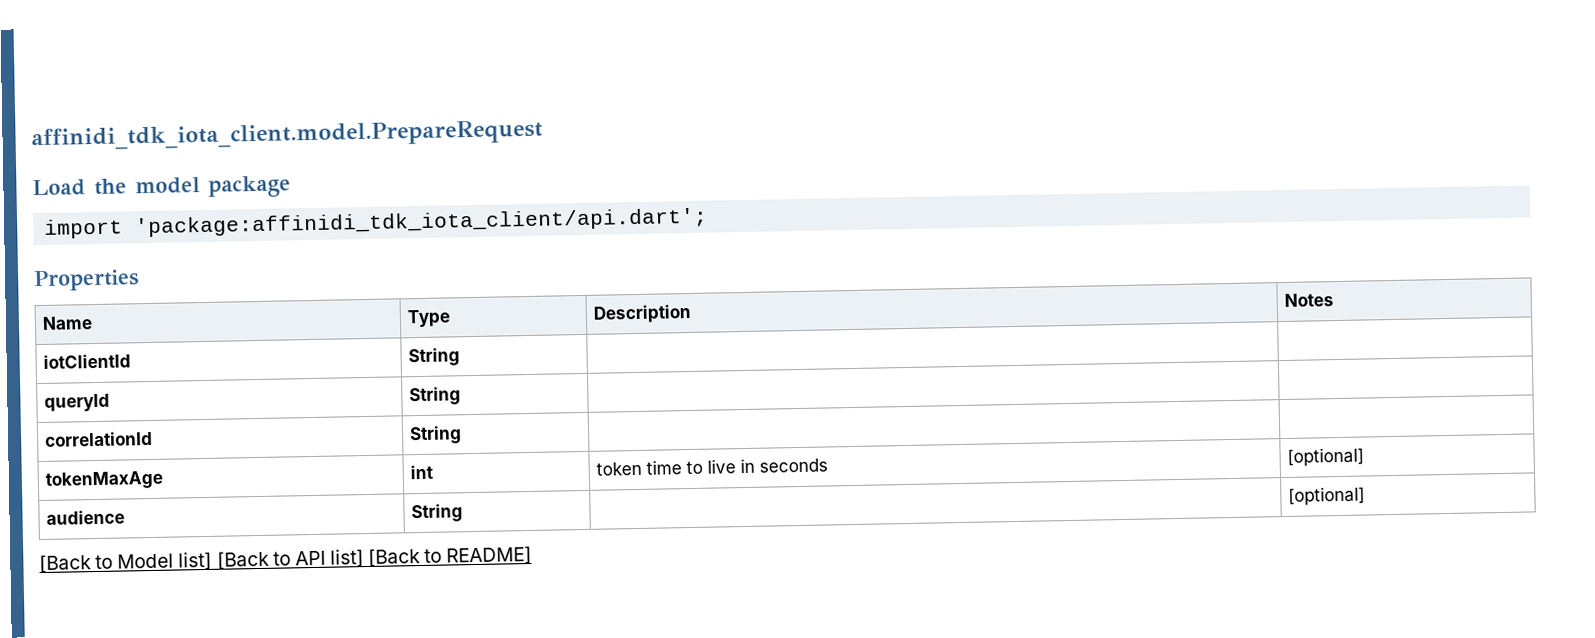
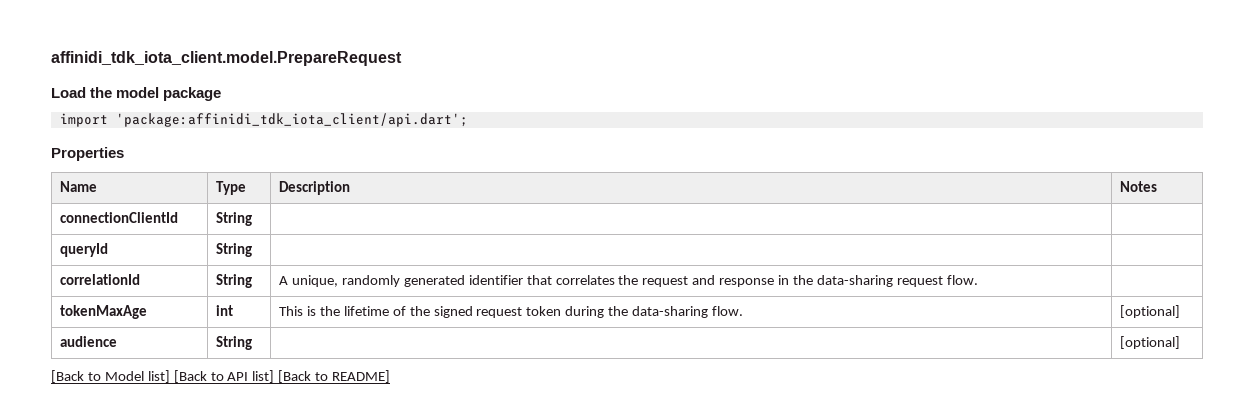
[42,353,131,369] iotClientId -> [60,212,179,223] connectionClientId
[44,470,164,490] [409,464,433,480] [595,458,828,476] | // tokenMaxAge | int | token time to live in seconds -> [279,275,978,287] [60,305,148,319] [216,305,234,316] [279,306,744,318] A unique, randomly generated identifier that correlates the request and response in the data-sharing request flow. | // tokenMaxAge | int | This is the lifetime of the signed request token during the data-sharing flow.

